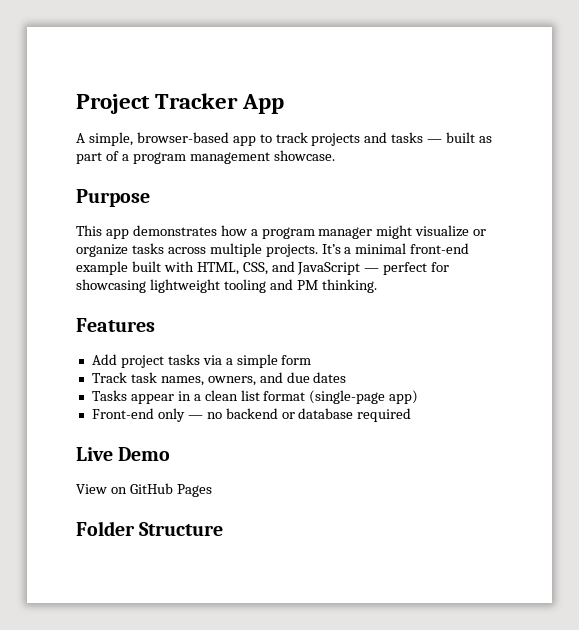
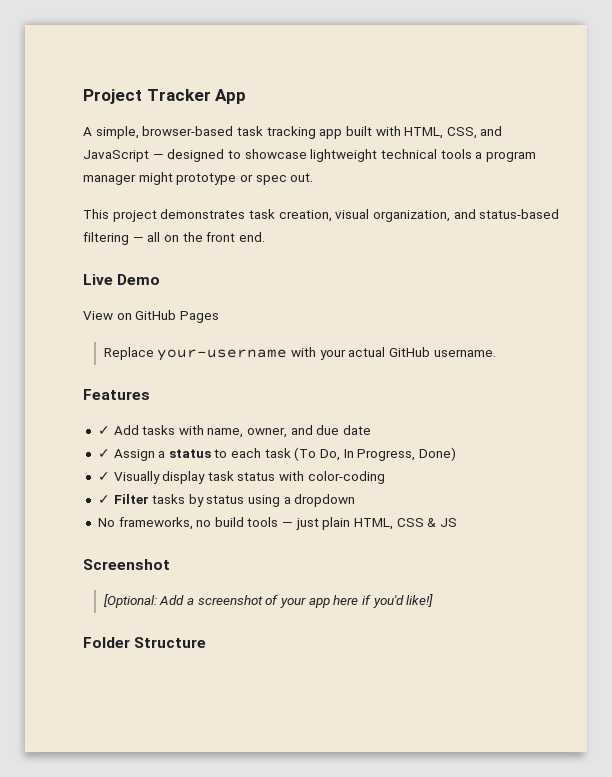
[232,132,493,146] [76,150,335,164] [76,189,150,207] [76,225,487,239] [76,243,470,257] [76,261,128,275] app to track projects and tasks — built as part of a program management showcase. // Purpose // This app demonstrates how a program manager might visualize or organize tasks across multiple projects. It’s a minimal front-end example -> [236,126,343,139] task tracking app
[383,262,450,275] [76,279,377,293] [76,318,155,332] [91,354,312,368] [91,372,347,386] [91,390,419,404] [91,408,412,422] perfect for showcasing lightweight tooling and PM thinking. // Features // Add project tasks via a simple form // Track task names, owners, and due dates // Tasks appear in a clean list format (single-page app) // Front-end only — no backend or database required -> [167,149,536,162] [83,172,314,185] [83,209,560,222] [83,232,265,245] designed to showcase lightweight technical tools a program manager might prototype or spec out. // This project demonstrates task creation, visual organization, and status-based filtering — all on the front end.
(212, 490) none -> [103,347,496,361] [83,389,150,400] [97,425,372,438] [97,447,456,461] [97,471,385,484] [97,494,356,507] [97,517,457,530] [83,559,170,570] [103,594,434,608] // Replace your-username with your actual GitHub username. // Features // ✓ Add tasks with name, owner, and due date // ✓ Assign a status to each task (To Do, In Progress, Done) // ✓ Visually display task status with color-coding // ✓ Filter tasks by status using a dropdown // No frameworks, no build tools — just plain HTML, CSS & JS // Screenshot // [Optional: Add a screenshot of your app here if you'd like!]

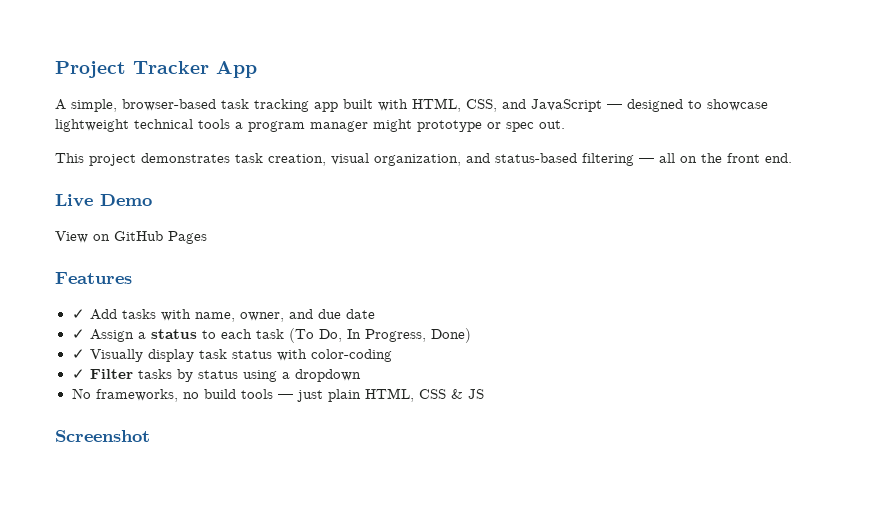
[103,347,496,361] // Replace your-username with your actual GitHub username. -> (207, 237) none
[103,594,434,608] [83,637,207,648] // [Optional: Add a screenshot of your app here if you'd like!] // Folder Structure -> (150, 436) none

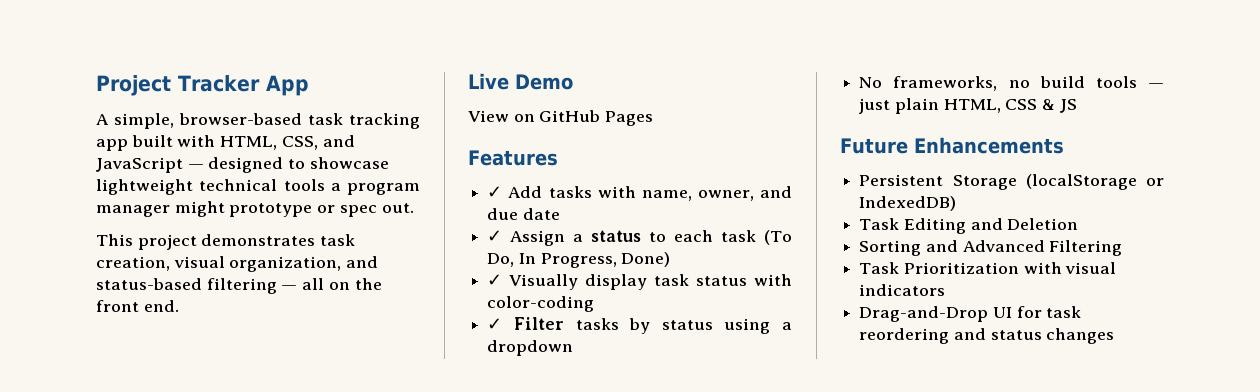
[55,430,150,442] Screenshot -> [840,137,1064,154] [859,174,1164,190] [859,196,957,211] [859,218,1079,234] [859,240,1123,256] [859,262,1117,274] [859,284,946,296] [859,306,1082,322] [859,328,1115,344] Future Enhancements // Persistent Storage (localStorage or IndexedDB) // Task Editing and Deletion // Sorting and Advanced Filtering // Task Prioritization with visual indicators // Drag-and-Drop UI for task reordering and status changes

